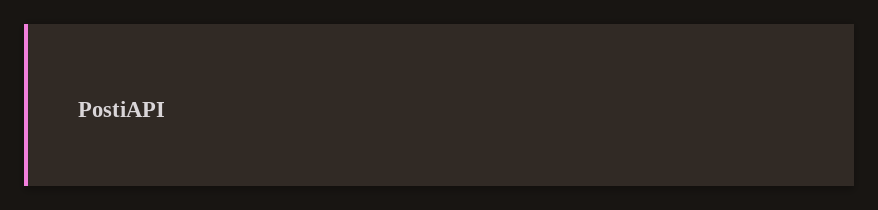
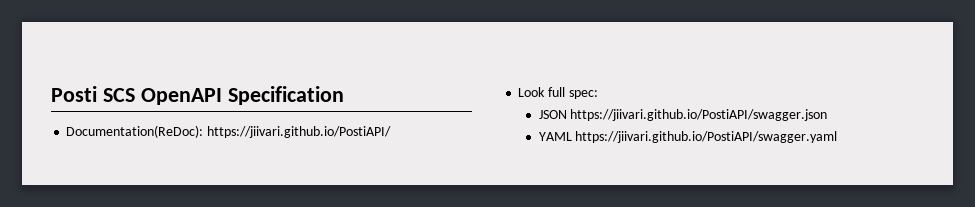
[78,101,165,117] PostiAPI -> [51,86,344,105] [66,125,392,138] [518,87,598,99] [538,109,828,121] [538,131,838,143] Posti SCS OpenAPI Specification // Documentation(ReDoc): https://jiivari.github.io/PostiAPI/ // Look full spec: // JSON https://jiivari.github.io/PostiAPI/swagger.json // YAML https://jiivari.github.io/PostiAPI/swagger.yaml

